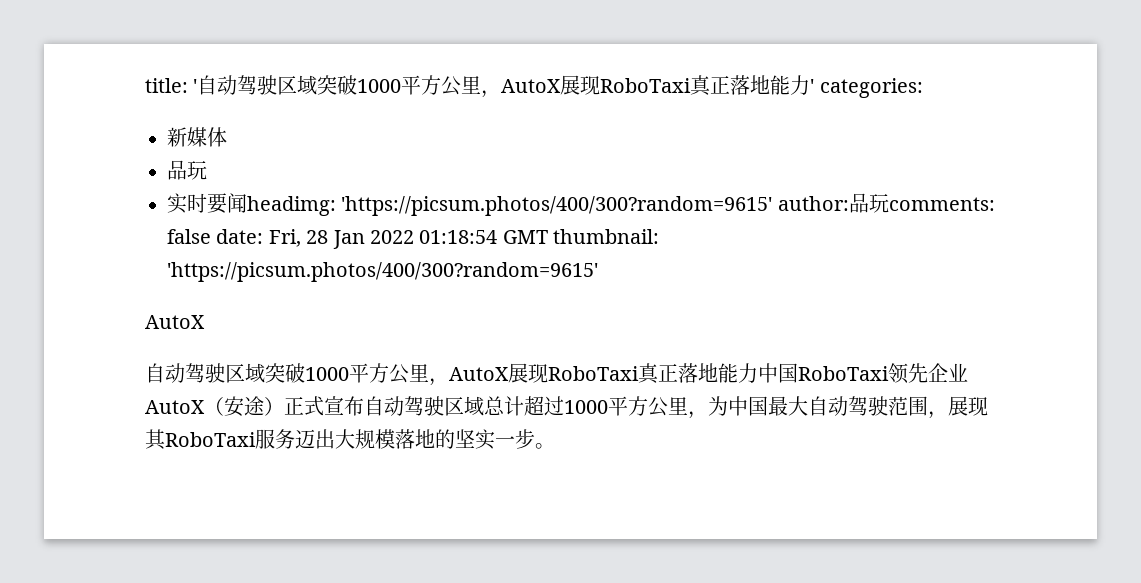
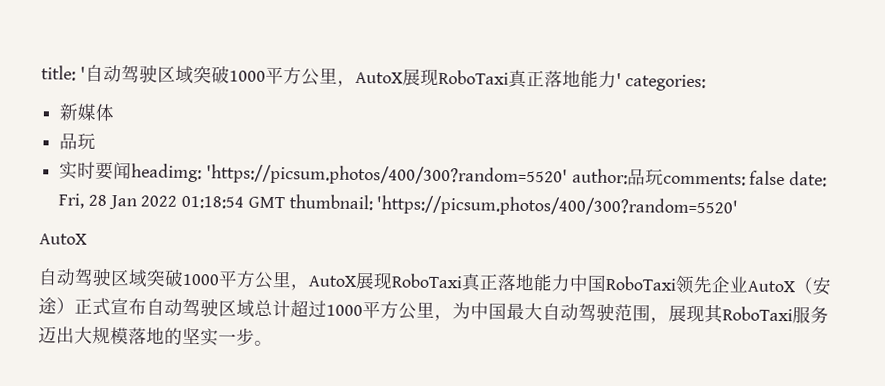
[341,196,773,216] 'https://picsum.photos/400/300?random=9615' -> [205,164,568,187] 'https://picsum.photos/400/300?random=5520'
[167,262,598,282] 'https://picsum.photos/400/300?random=9615' -> [376,195,739,218] 'https://picsum.photos/400/300?random=5520'

